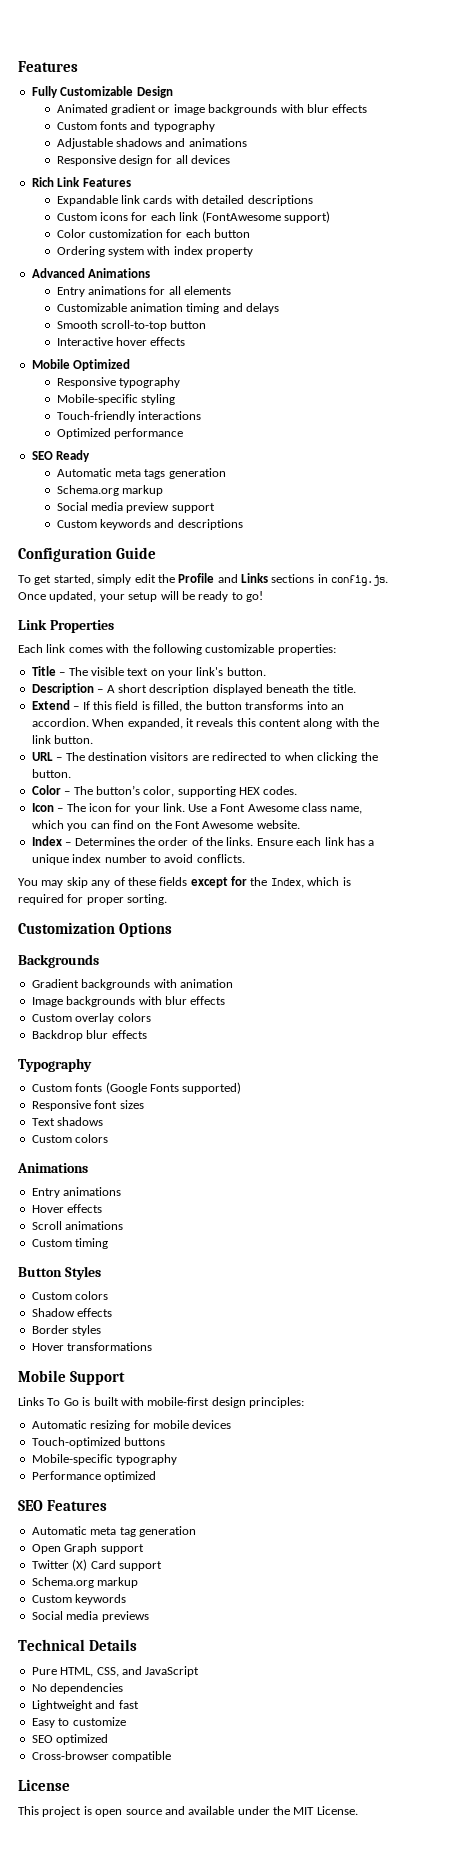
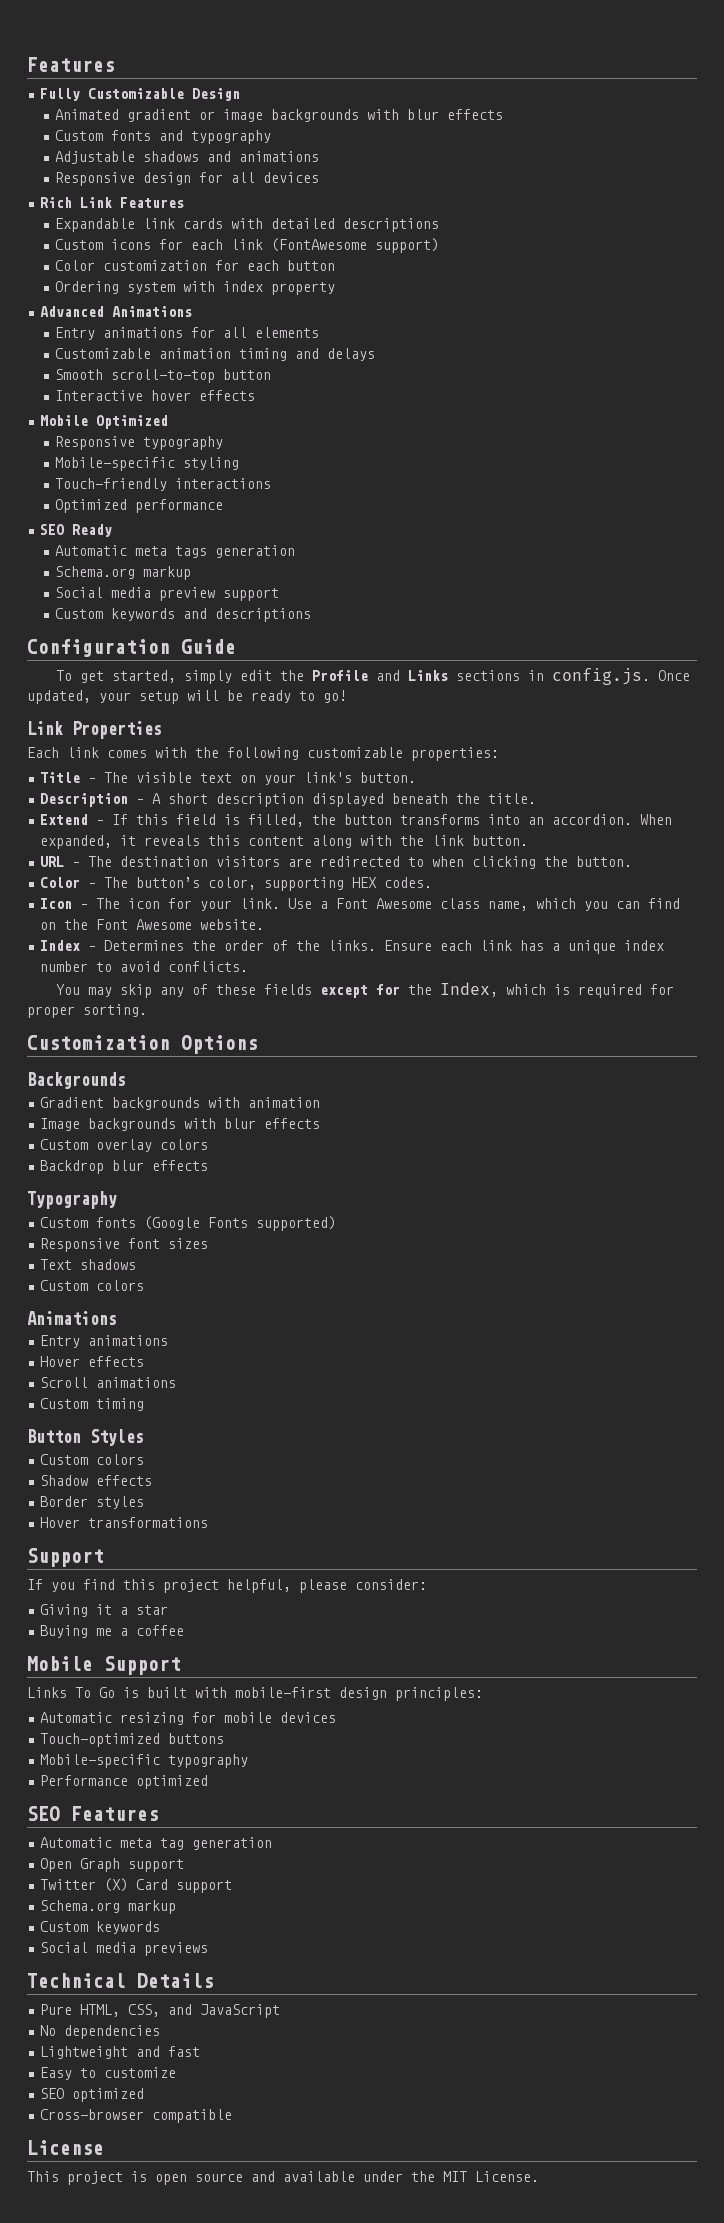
(153, 1346) none -> [27,1548,104,1567] [27,1579,427,1593] [40,1604,169,1617] [40,1625,185,1638] // Support // If you find this project helpful, please consider: // Giving it a star // Buying me a coffee

